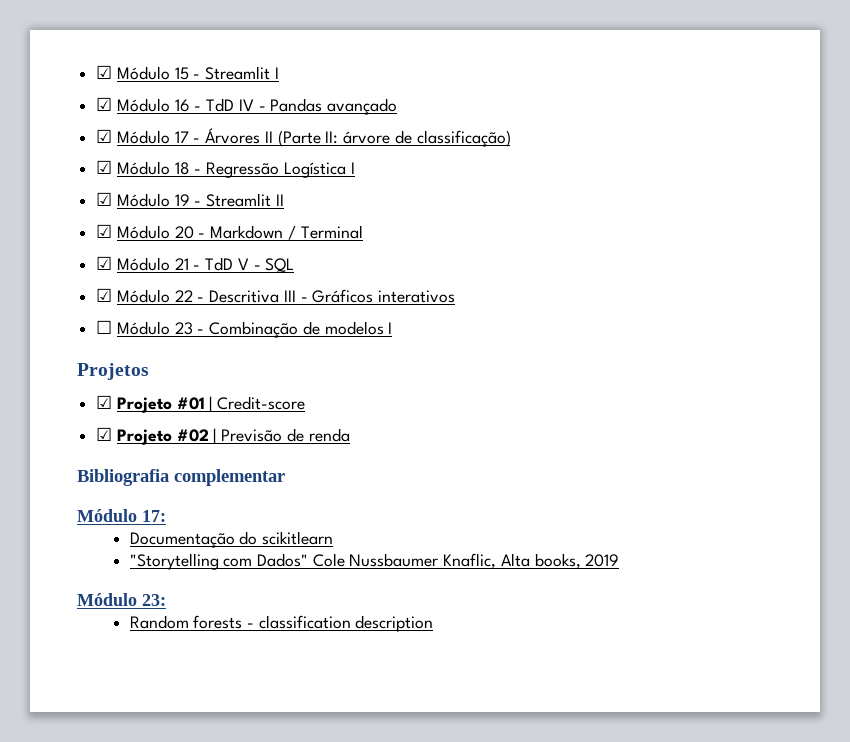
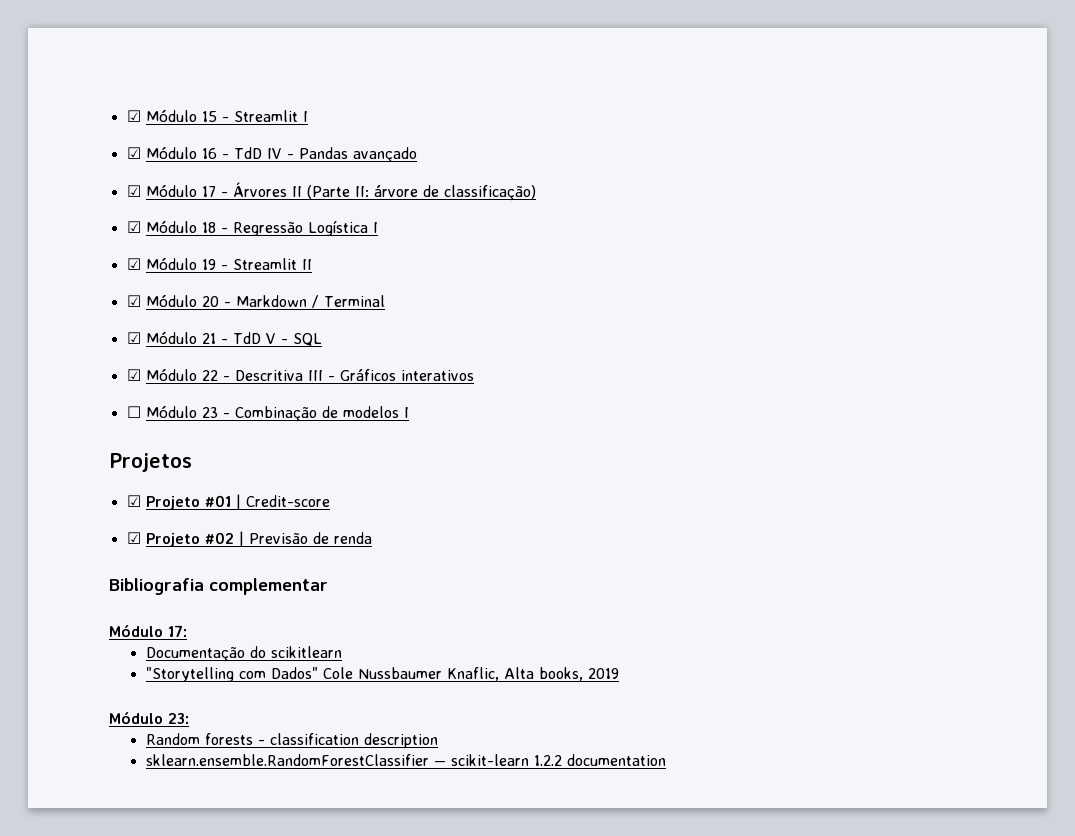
(434, 623) none -> [145,754,666,766] // sklearn.ensemble.RandomForestClassifier — scikit-learn 1.2.2 documentation

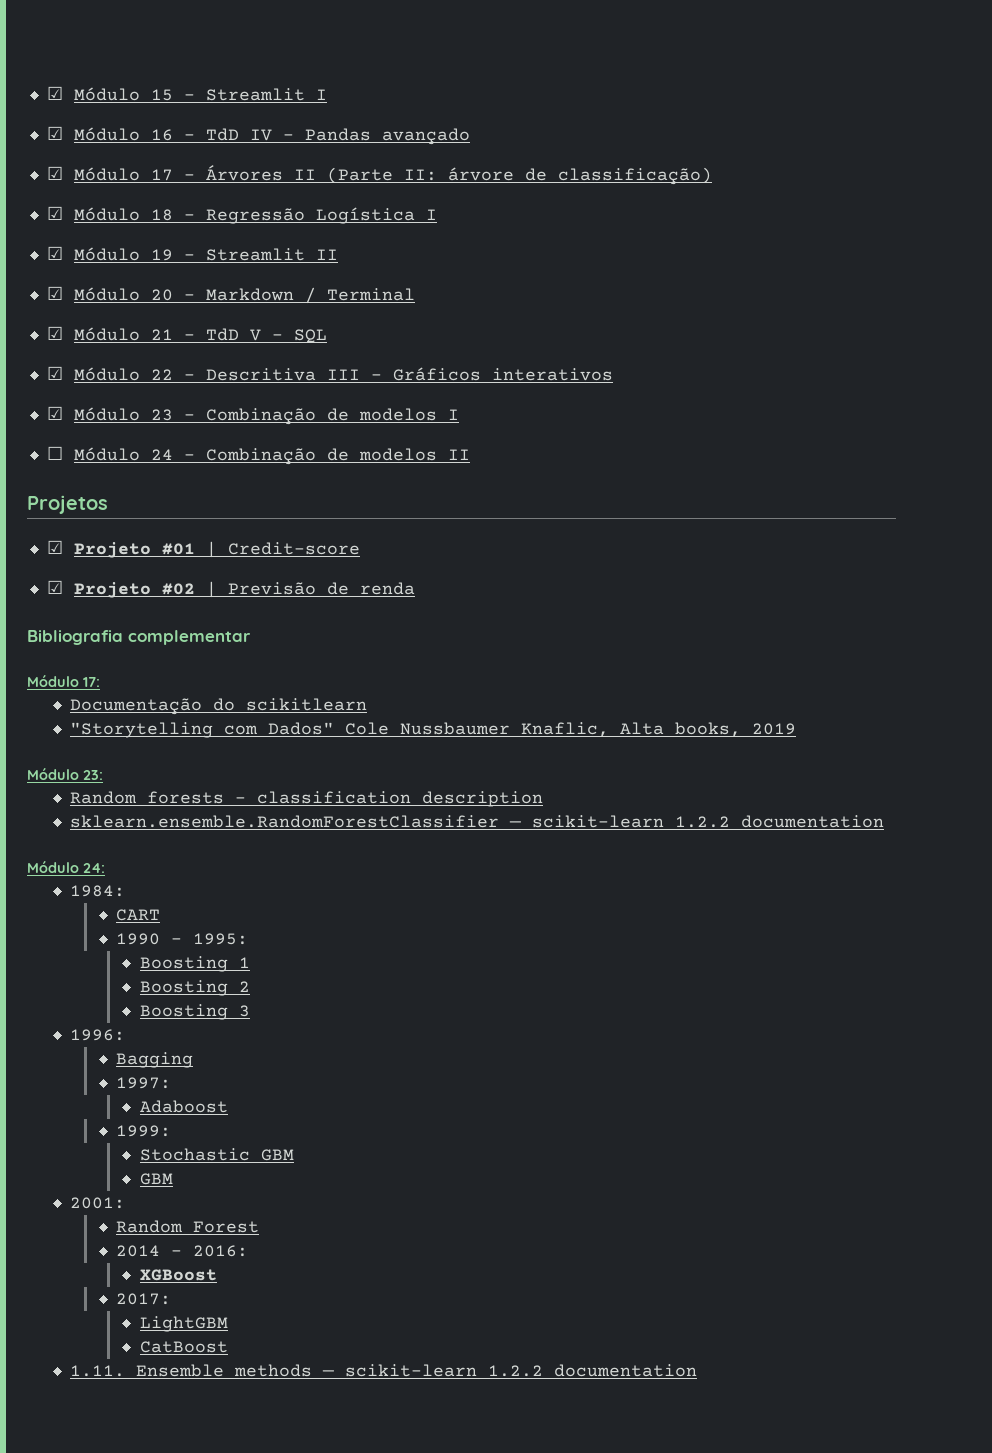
[126,406,141,418] ☐ -> [46,406,63,420] ☑
(409, 412) none -> [46,446,470,465] // ☐ Módulo 24 - Combinação de modelos II
(666, 760) none -> [27,861,105,873] [69,885,125,897] [116,909,161,921] [116,933,249,945] [139,956,250,972] [139,980,250,996] [139,1004,250,1020] [69,1029,125,1041] [116,1052,194,1068] [116,1077,172,1089] [139,1100,228,1113] [116,1125,172,1137] [139,1148,294,1161] [139,1173,173,1185] [69,1197,125,1209] [116,1220,260,1233] [116,1245,249,1257] [139,1269,217,1281] [116,1293,172,1305] [139,1316,228,1332] [139,1341,228,1353] [69,1364,697,1377] // Módulo 24: // 1984: // CART // 1990 - 1995: // Boosting 1 // Boosting 2 // Boosting 3 // 1996: // Bagging // 1997: // Adaboost // 1999: // Stochastic GBM // GBM // 2001: // Random Forest // 2014 - 2016: // XGBoost // 2017: // LightGBM // CatBoost // 1.11. Ensemble methods — scikit-learn 1.2.2 documentation

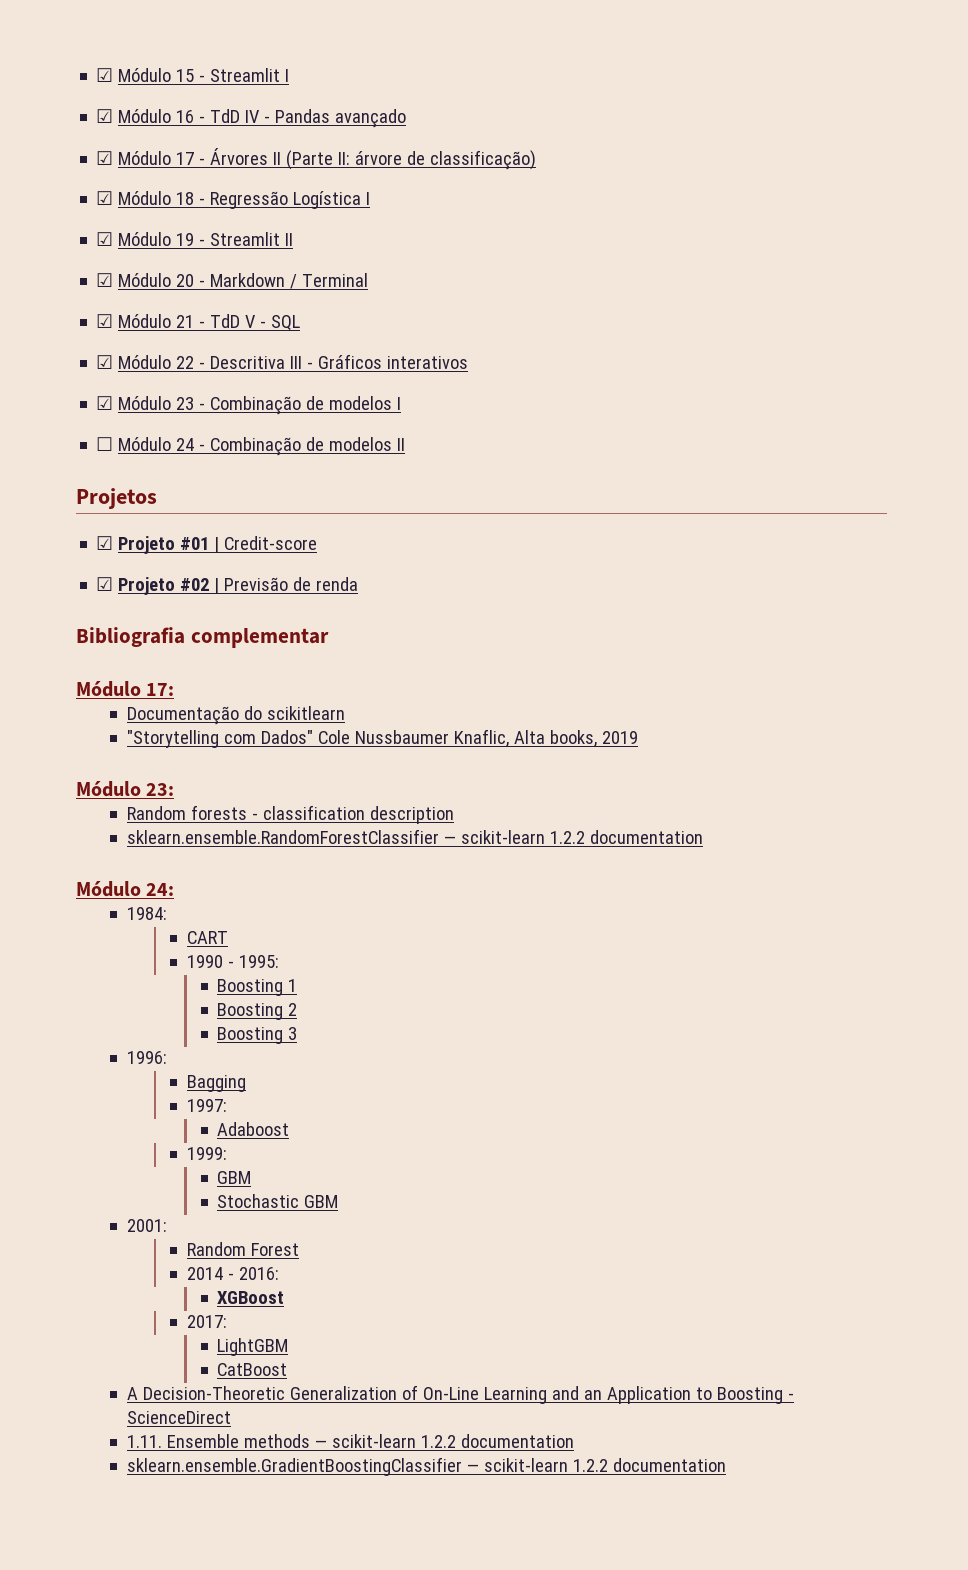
[139,1148,294,1161] Stochastic GBM // -> [217,1171,252,1184] [217,1194,300,1208] GBM // Stochastic
(228, 1347) none -> [126,1385,794,1404] [126,1411,231,1424] // A Decision-Theoretic Generalization of On-Line Learning and an Application to Boosting - ScienceDirect
(697, 1370) none -> [126,1457,726,1476] // sklearn.ensemble.GradientBoostingClassifier — scikit-learn 1.2.2 documentation

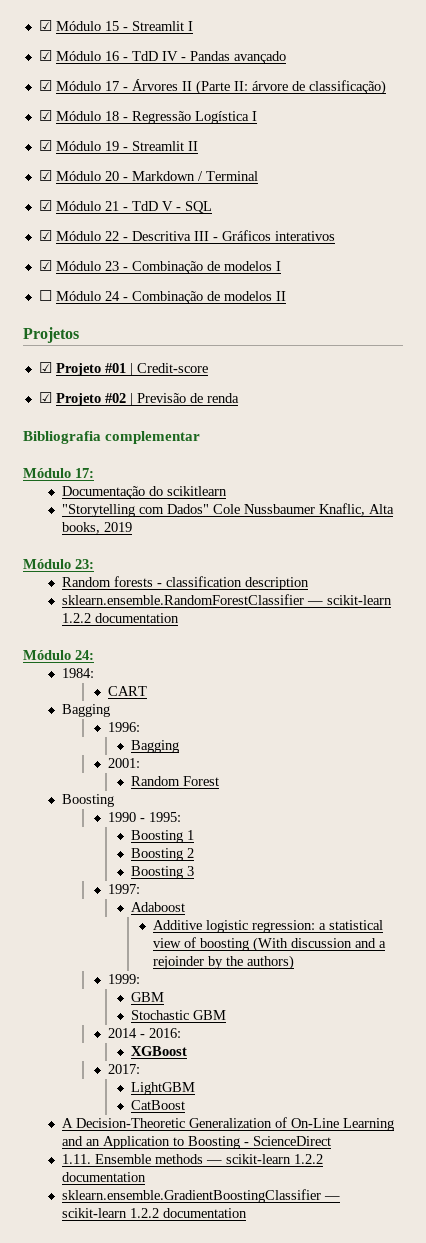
(228, 937) none -> [62,704,111,717] [108,722,141,732] [131,740,180,753] [108,758,141,768] [131,776,220,786] [62,794,115,807] // Bagging // 1996: // Bagging // 2001: // Random Forest // Boosting
[126,1051,167,1064] [186,1075,246,1092] // 1996: // Bagging -> (195, 871) none
(290, 1129) none -> [152,920,383,933] [152,937,386,952] [152,955,294,970] // Additive logistic regression: a statistical view of boosting (With discussion and a rejoinder by the authors)
[126,1219,167,1232] [186,1242,299,1256] // 2001: // Random Forest -> (227, 1015) none

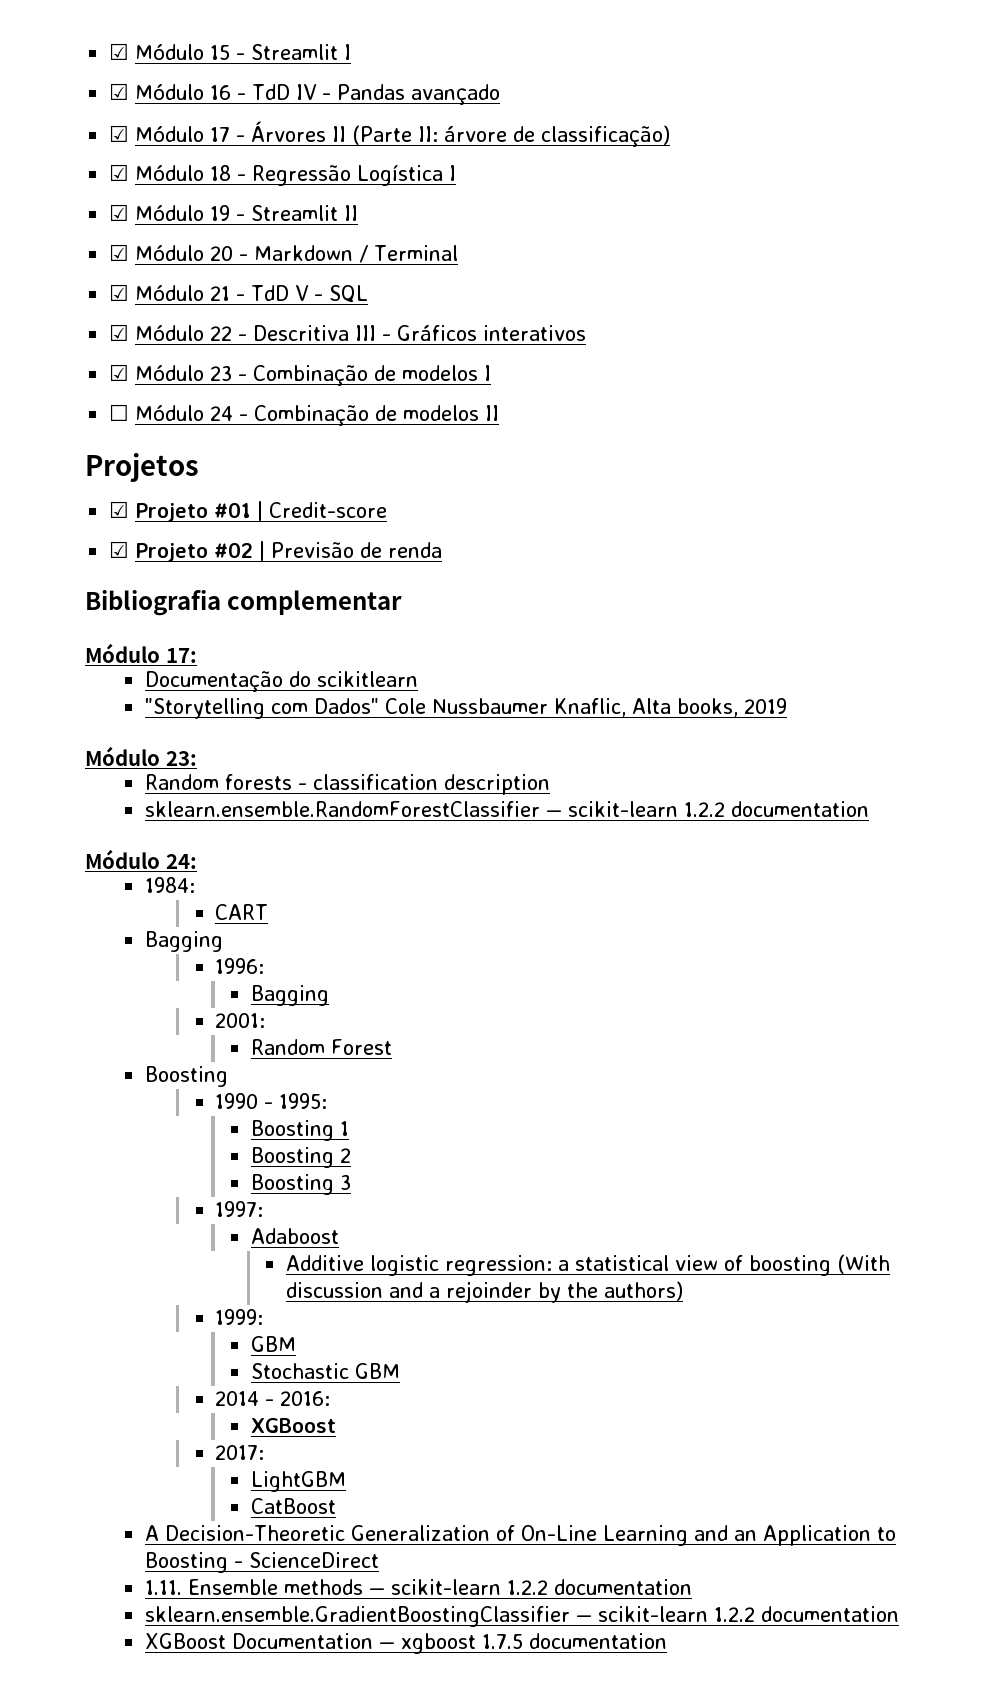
(248, 1213) none -> [144,1633,667,1654] // XGBoost Documentation — xgboost 1.7.5 documentation

